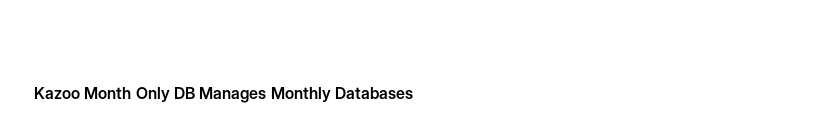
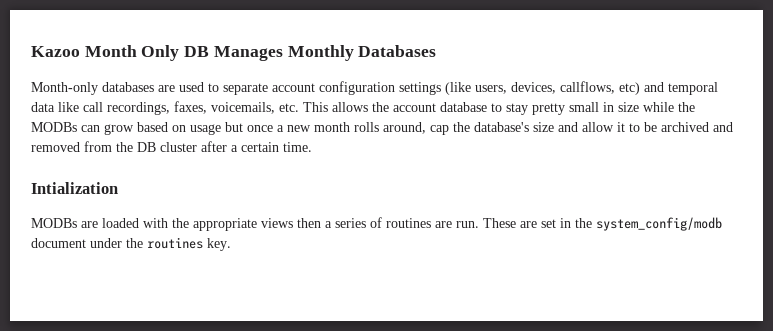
(413, 93) none -> [31,81,718,95] [31,101,695,115] [31,122,733,135] [31,141,312,152] [31,182,118,194] [31,217,722,231] [31,237,231,251] // Month-only databases are used to separate account configuration settings (like users, devices, callflows, etc) and temporal data like call recordings, faxes, voicemails, etc. This allows the account database to stay pretty small in size while the MODBs can grow based on usage but once a new month rolls around, cap the database's size and allow it to be archived and removed from the DB cluster after a certain time. // Intialization // MODBs are loaded with the appropriate views then a series of routines are run. These are set in the system_config/modb document under the routines key.

